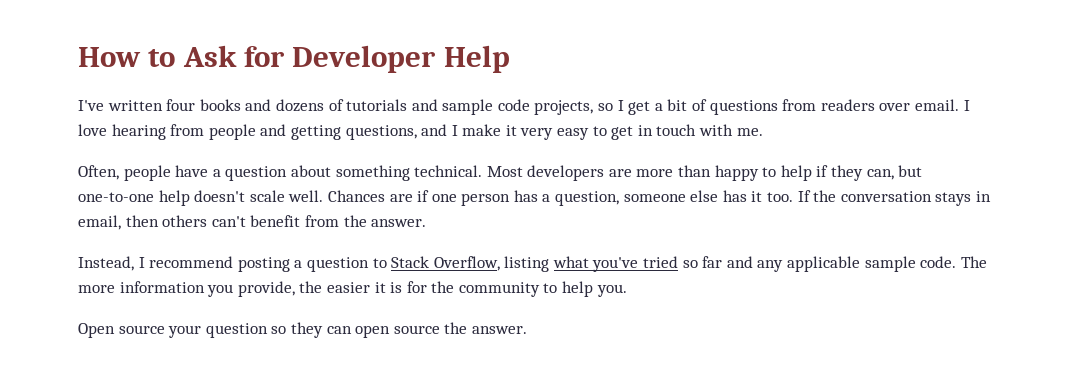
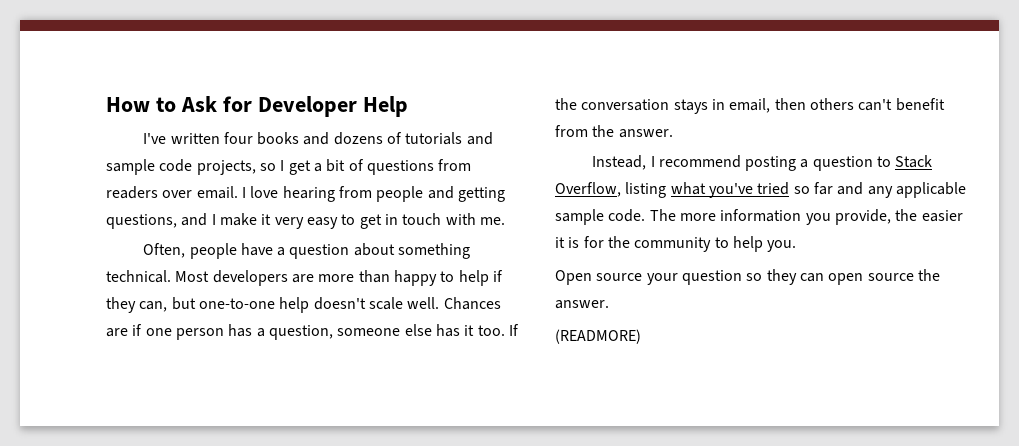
(527, 330) none -> [555,329,641,344] // (READMORE)

